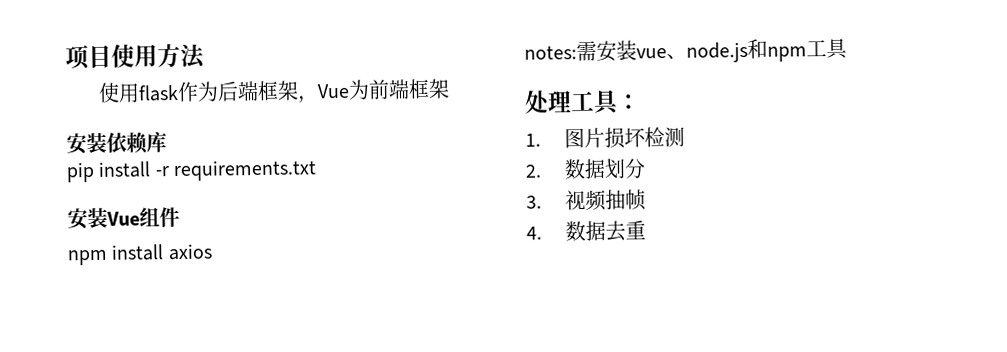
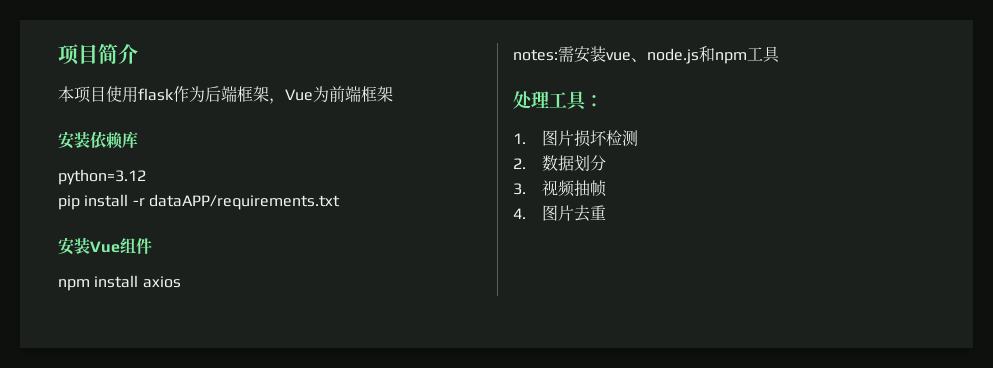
[65,43,206,70] 项目使用方法 // -> [58,44,138,65] [58,86,106,103] 项目简介 // 本项目
(167, 142) none -> [58,169,146,185] // python=3.12
[173,159,318,182] requirements.txt -> [148,194,340,210] dataAPP/requirements.txt
[565,220,607,242] 数据 -> [542,205,575,221] 图片

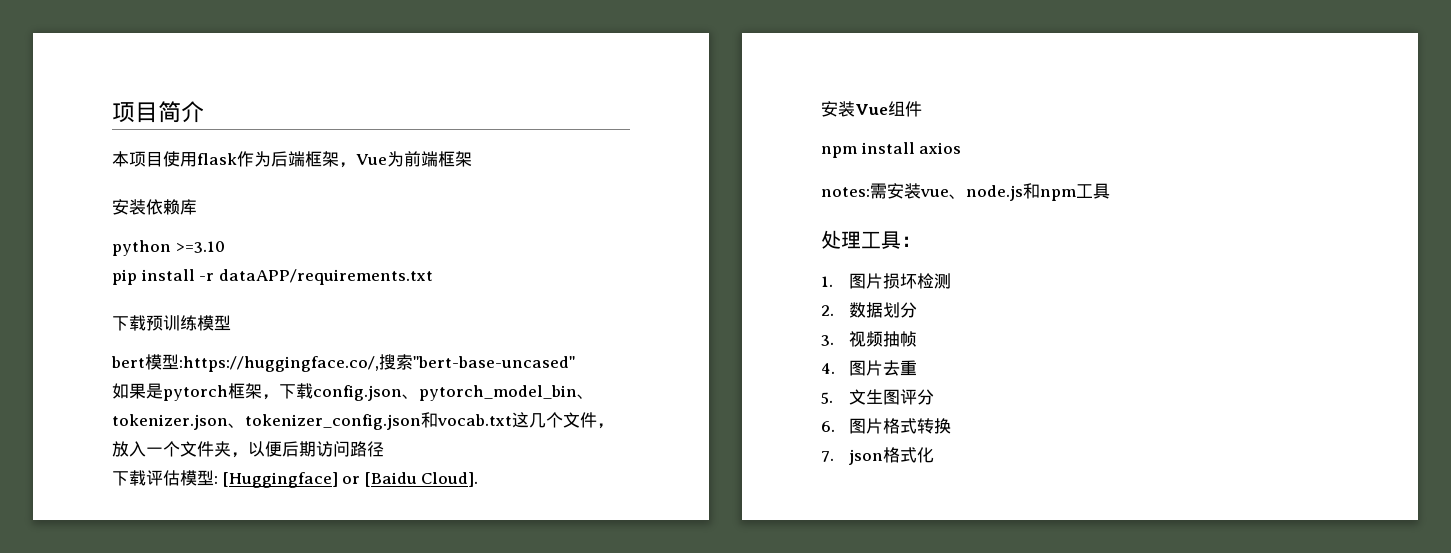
[58,169,146,185] python=3.12 -> [112,240,225,256] python >=3.10
(340, 202) none -> [112,315,231,331] [111,354,575,372] [112,383,594,401] [112,412,614,430] [112,441,384,458] [112,470,479,488] // 下载预训练模型 // bert模型:https://huggingface.co/,搜索"bert-base-uncased" // 如果是pytorch框架，下载config.json、pytorch_model_bin、tokenizer.json、tokenizer_config.json和vocab.txt这几个文件，放入一个文件夹，以便后期访问路径 // 下载评估模型: [Huggingface] or [Baidu Cloud].
(607, 212) none -> [821,389,934,405] [821,418,951,434] [821,447,934,465] // 5.文生图评分 // 6.图片格式转换 // 7. json格式化

